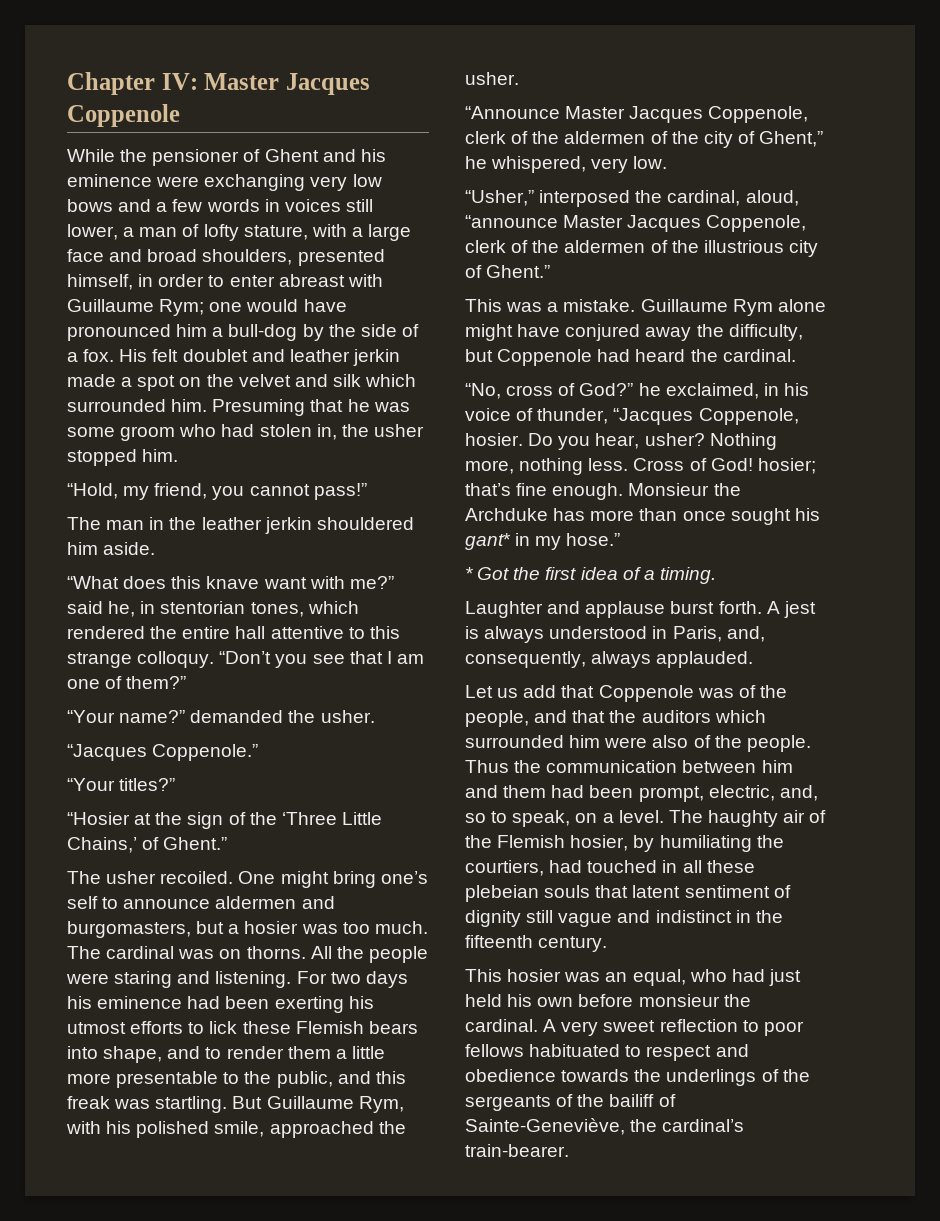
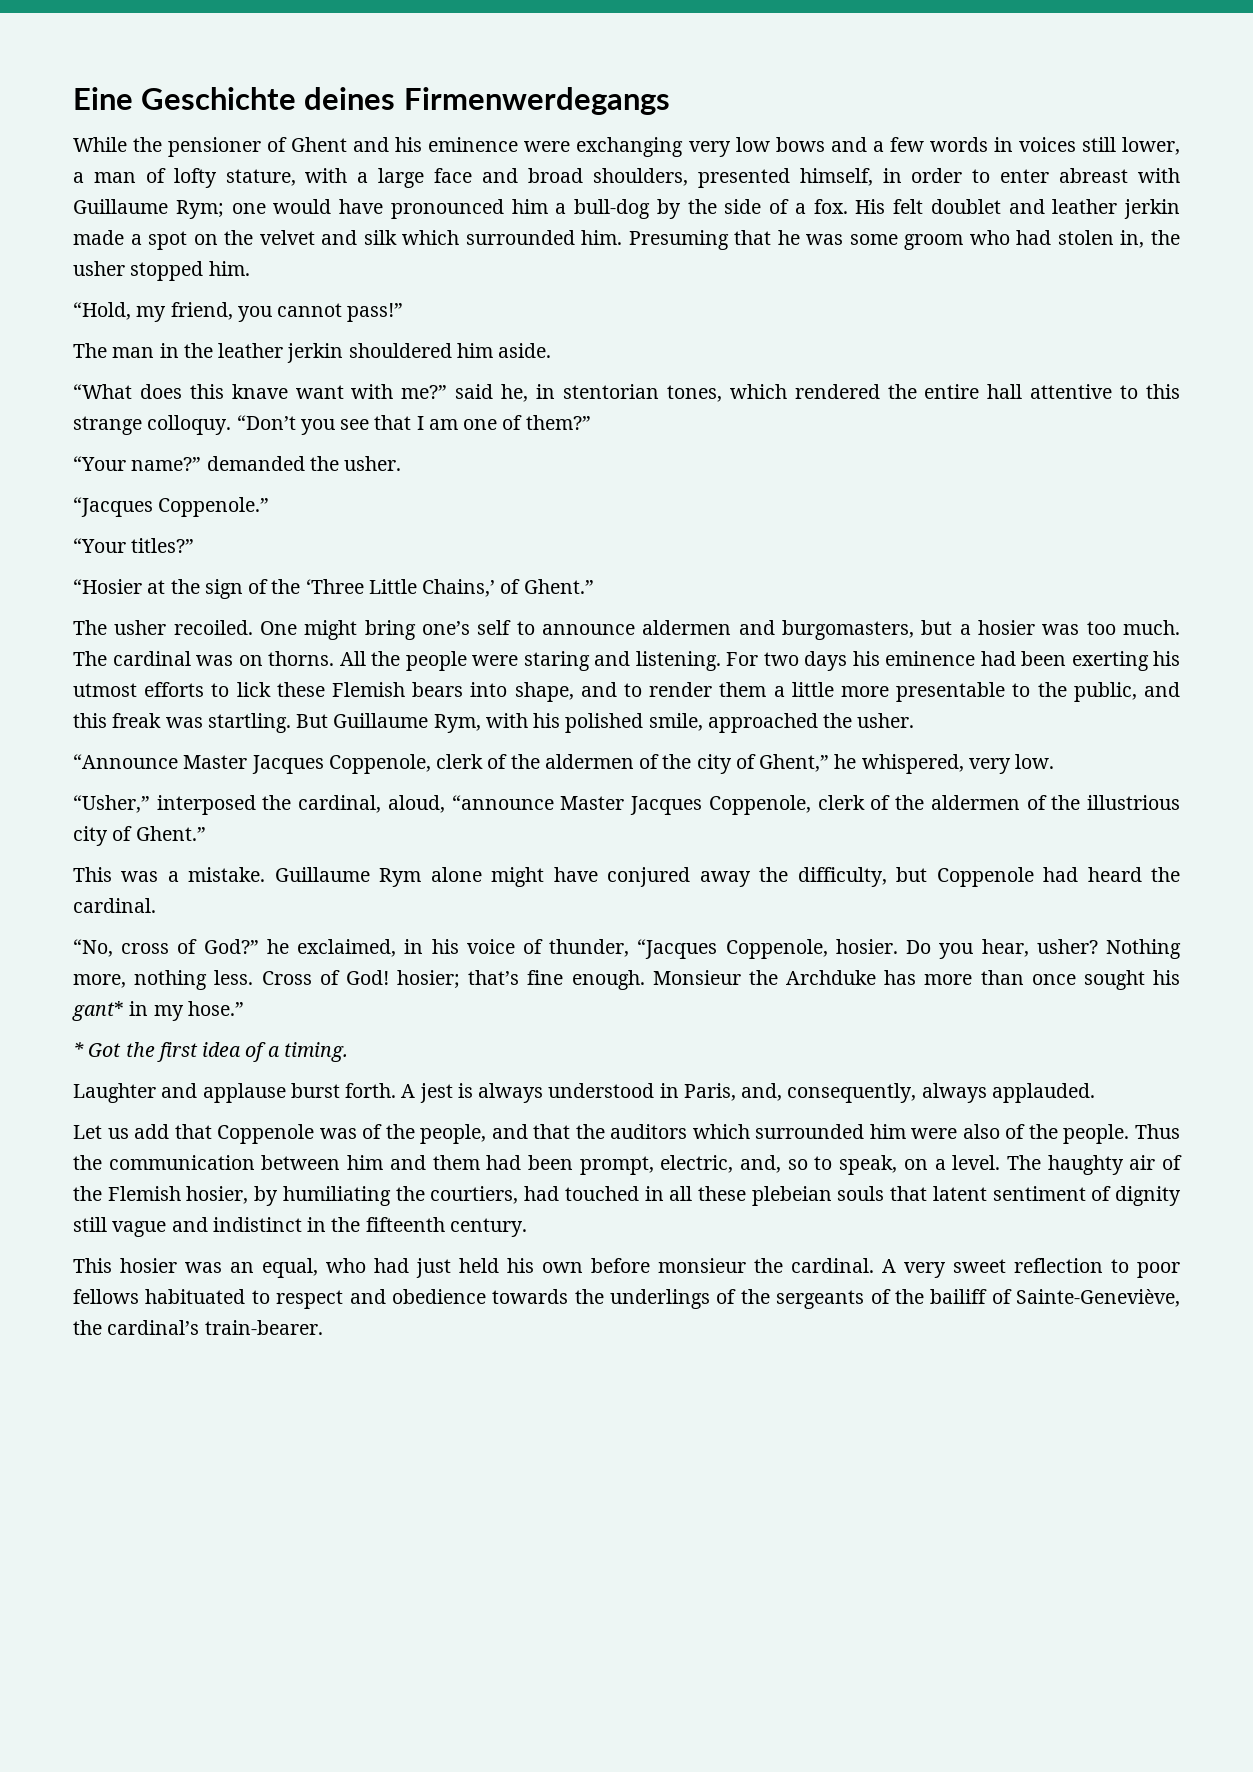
[67,72,370,95] [67,104,180,127] Chapter IV: Master Jacques Coppenole -> [73,87,670,115] Eine Geschichte deines Firmenwerdegangs

